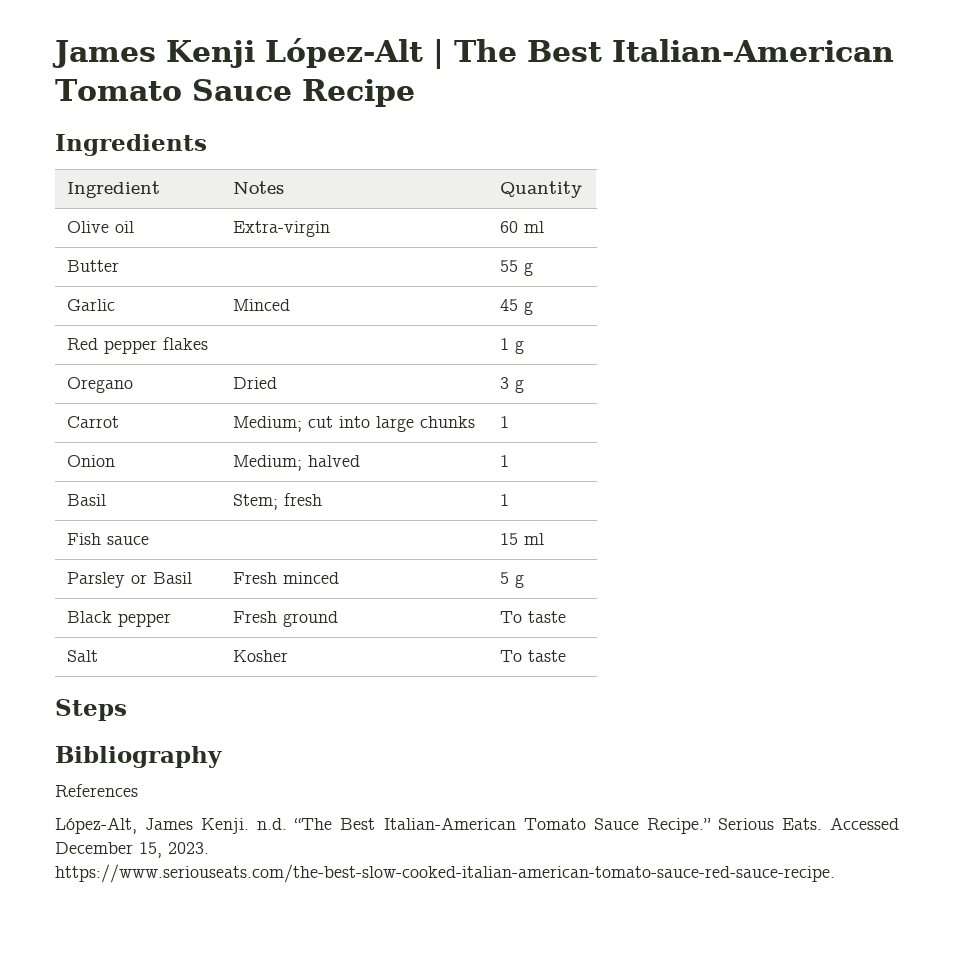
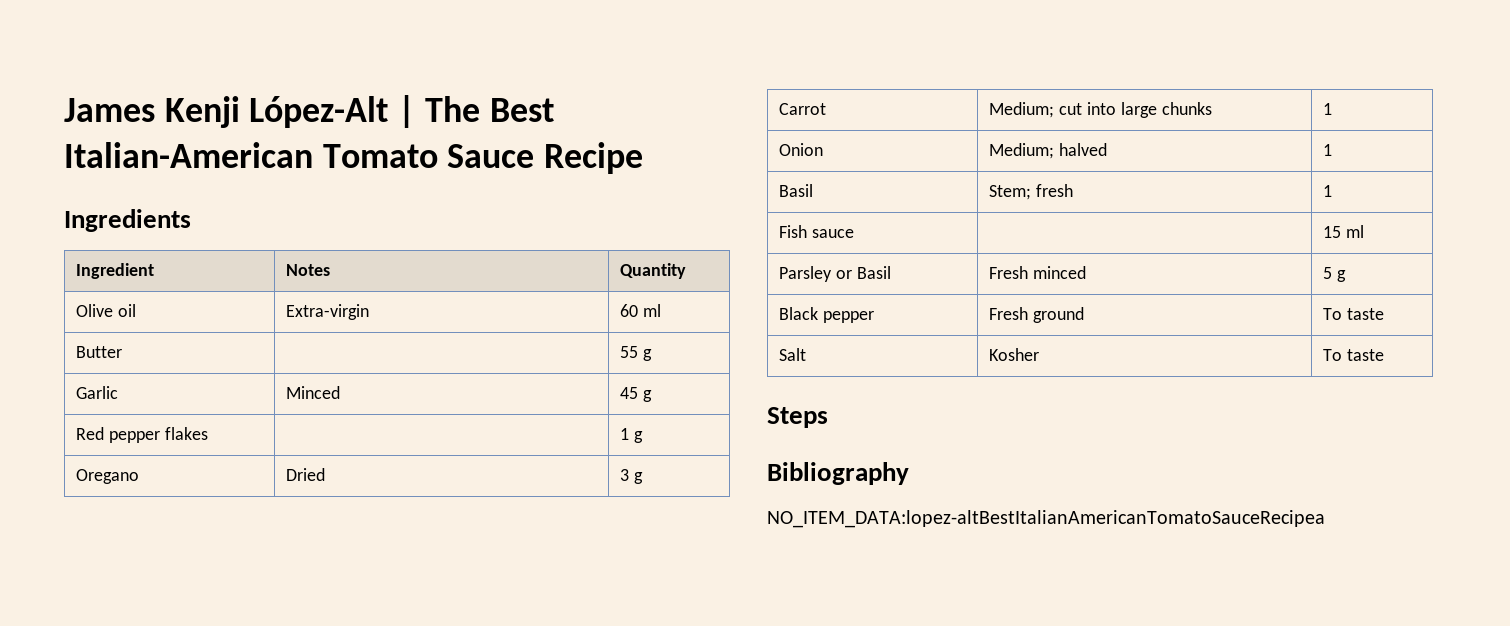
[55,784,138,797] [55,817,900,834] [55,842,209,858] [55,864,835,883] References // López-Alt, James Kenji. n.d. “The Best Italian-American Tomato Sauce Recipe.” Serious Eats. Accessed December 15, 2023. https://www.seriouseats.com/the-best-slow-cooked-italian-american-tomato-sauce-red-sauce-recipe. -> [767,510,1325,528] NO_ITEM_DATA:lopez-altBestItalianAmericanTomatoSauceRecipea

